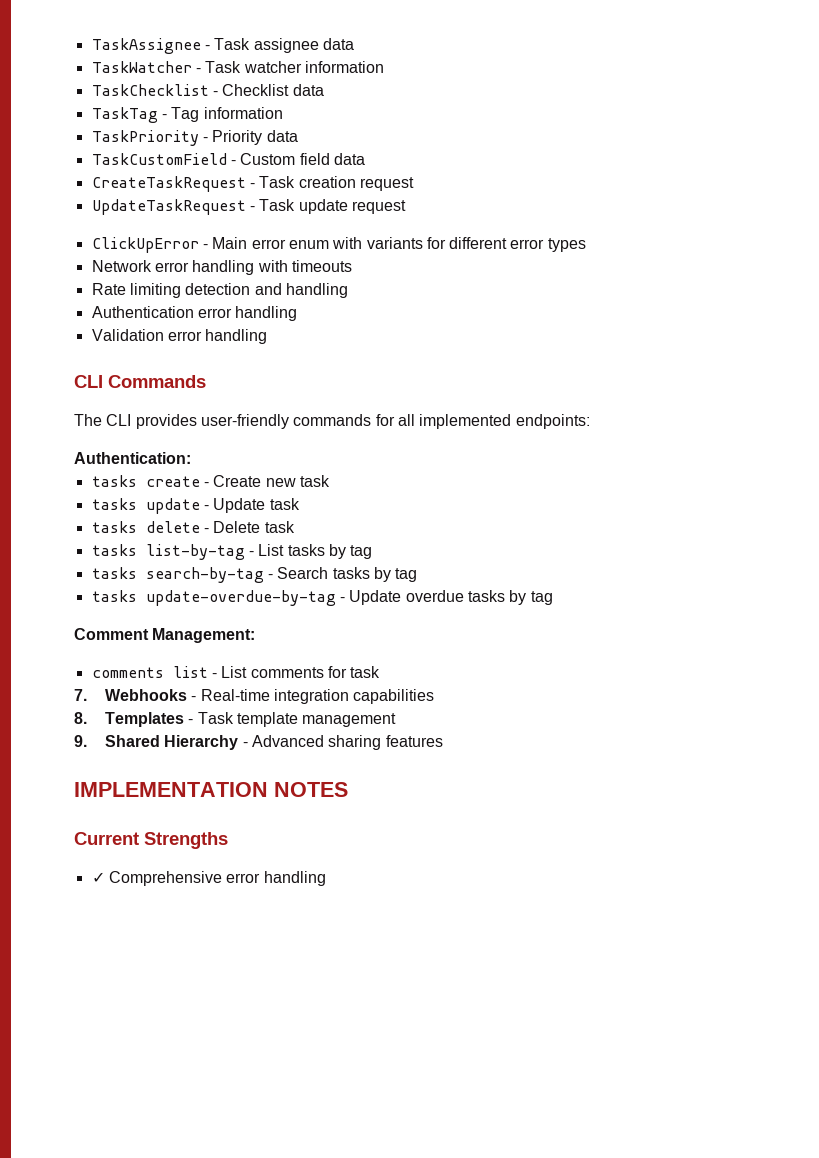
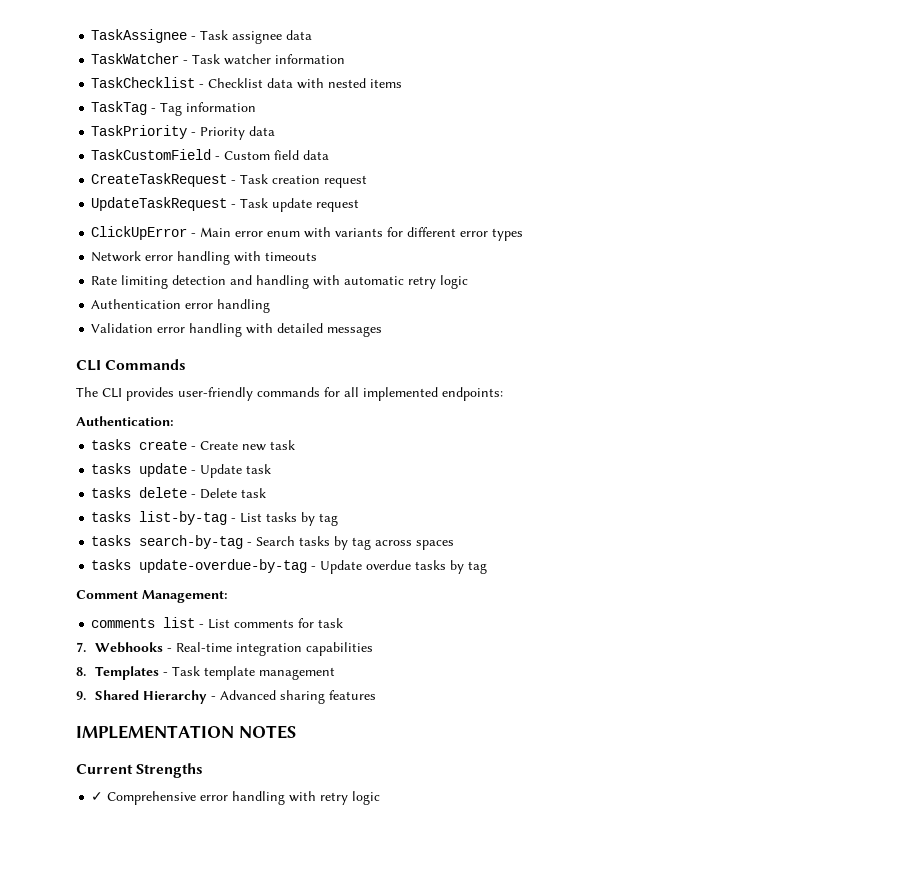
(324, 90) none -> [297,78,403,89] with nested items
(348, 290) none -> [313,275,469,289] with automatic retry logic
(268, 336) none -> [246,323,383,337] with detailed messages
(418, 575) none -> [375,540,455,550] across spaces
(326, 878) none -> [289,791,381,805] with retry logic

